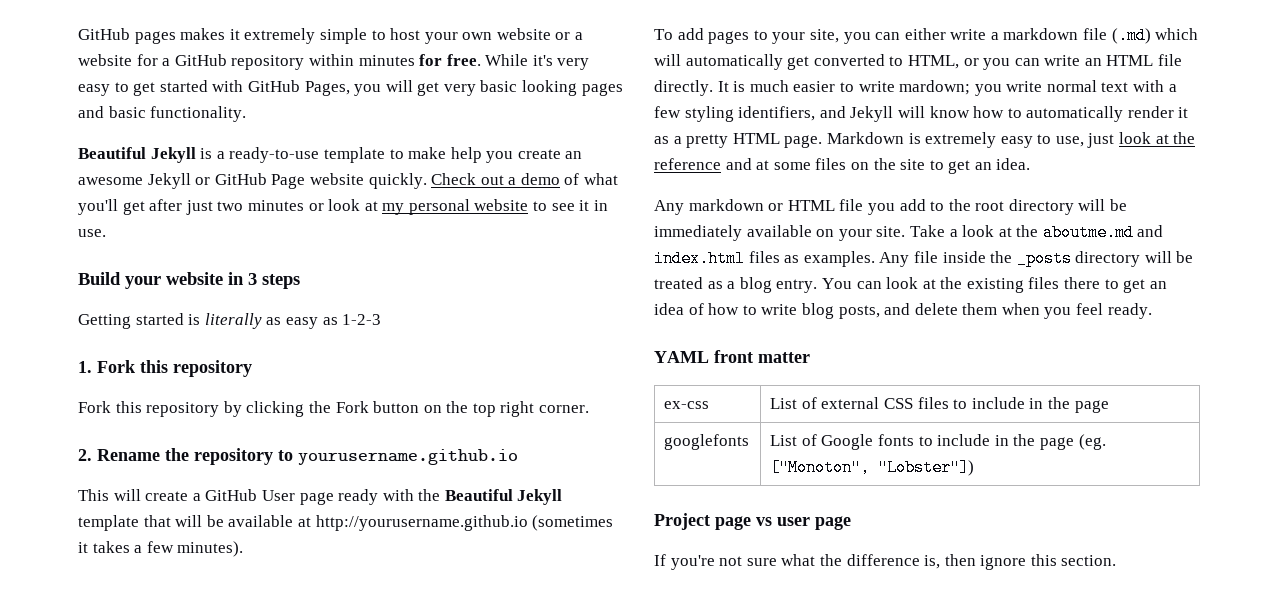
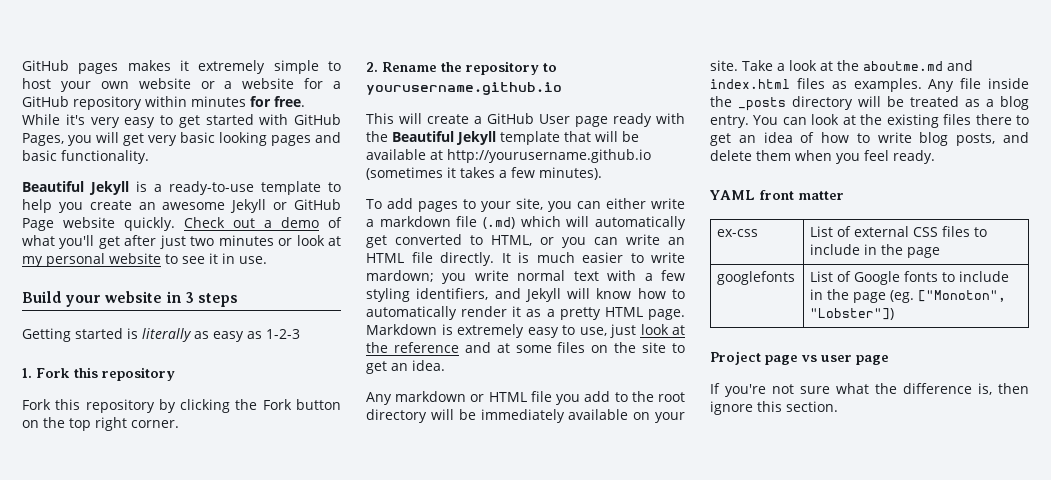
[408,147,447,159] make -> (341, 187) none

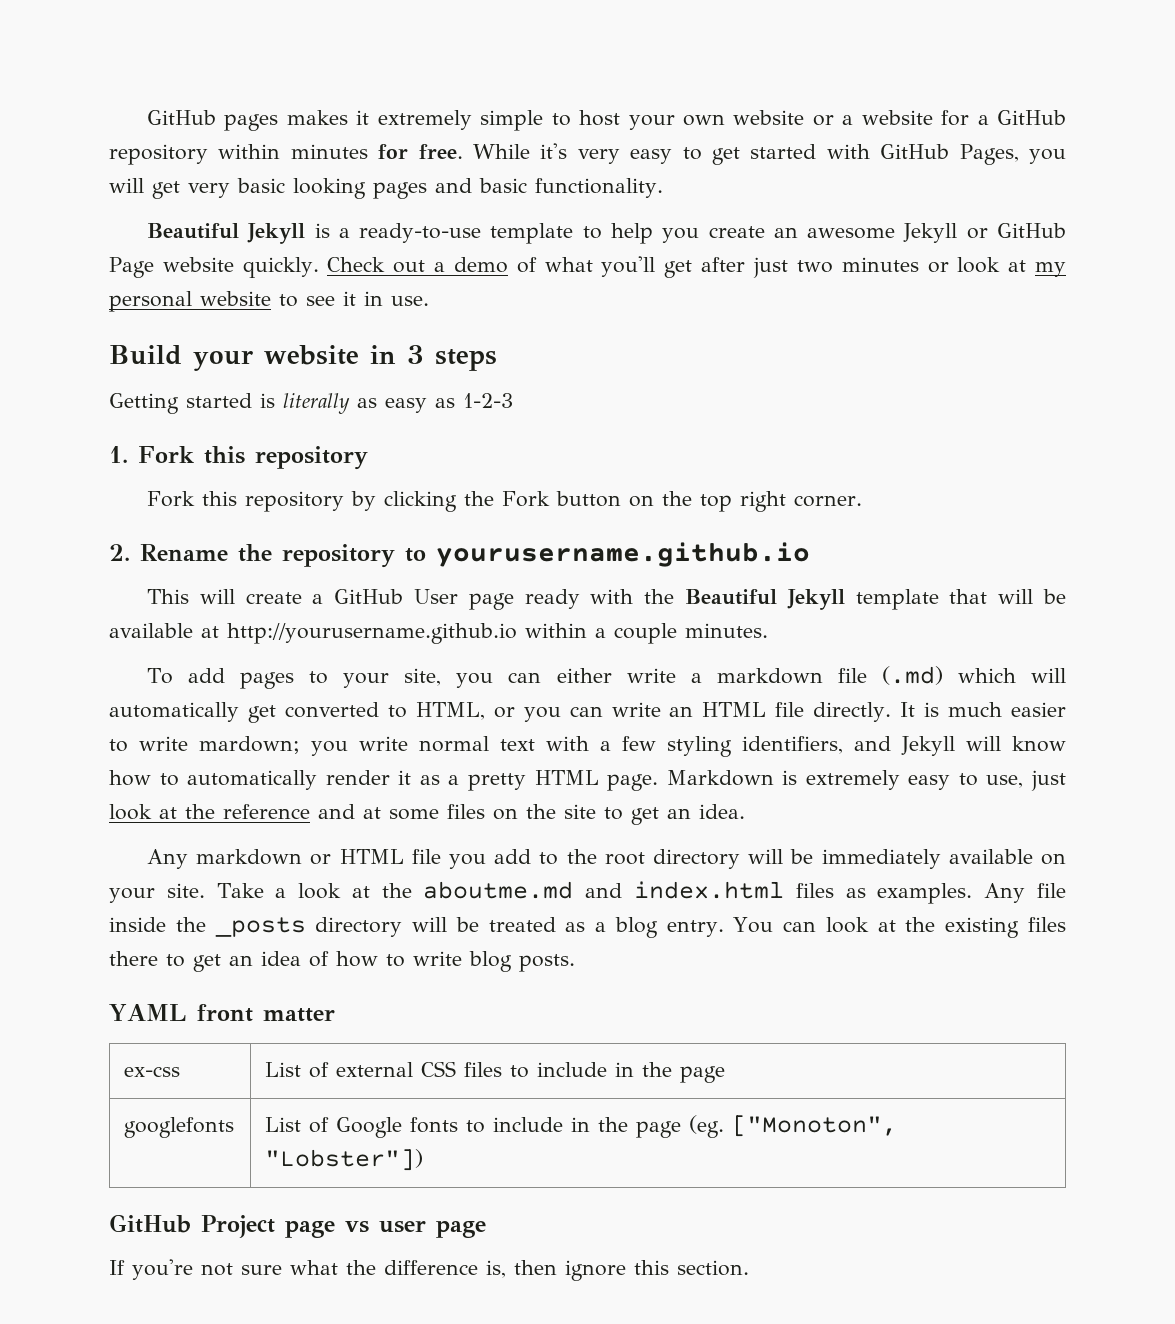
[366,167,602,180] (sometimes it takes a few minutes). -> [525,623,768,644] within a couple minutes.
[956,132,1029,146] [710,150,935,164] posts, and delete them when you feel ready. -> [519,954,575,972] posts.
(895, 314) none -> [109,1214,191,1233] GitHub

